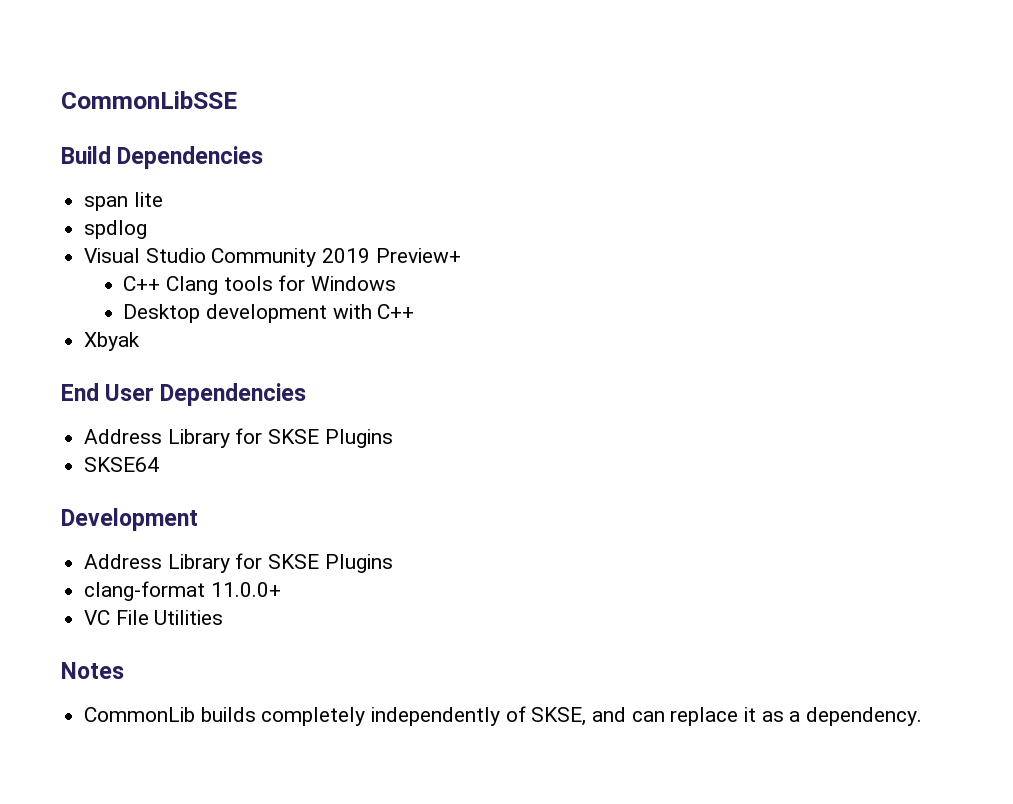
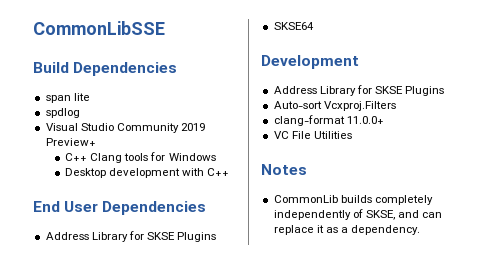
[84,332,141,351] // Xbyak -> (230, 172) none
(393, 563) none -> [273,101,396,111] // Auto-sort Vcxproj.Filters

